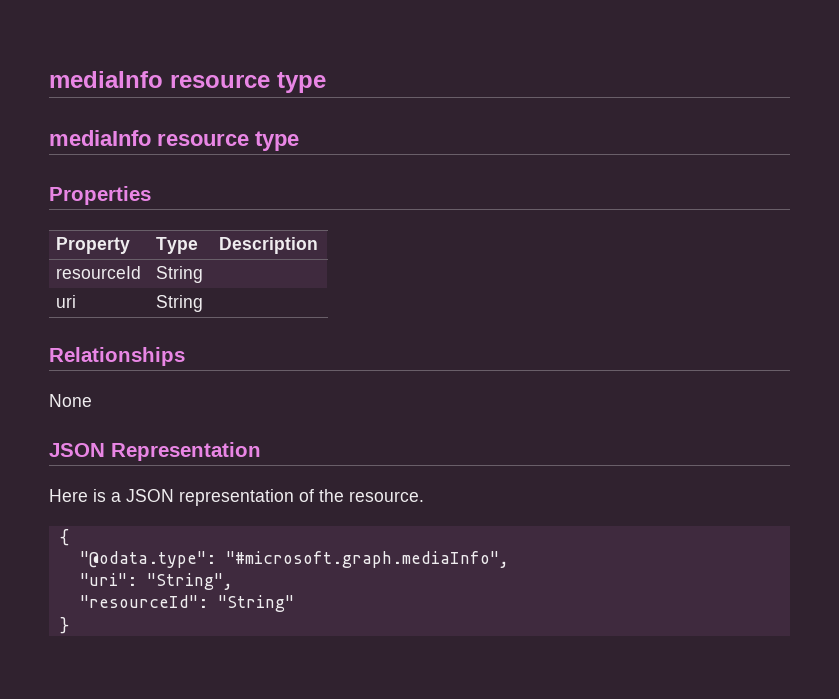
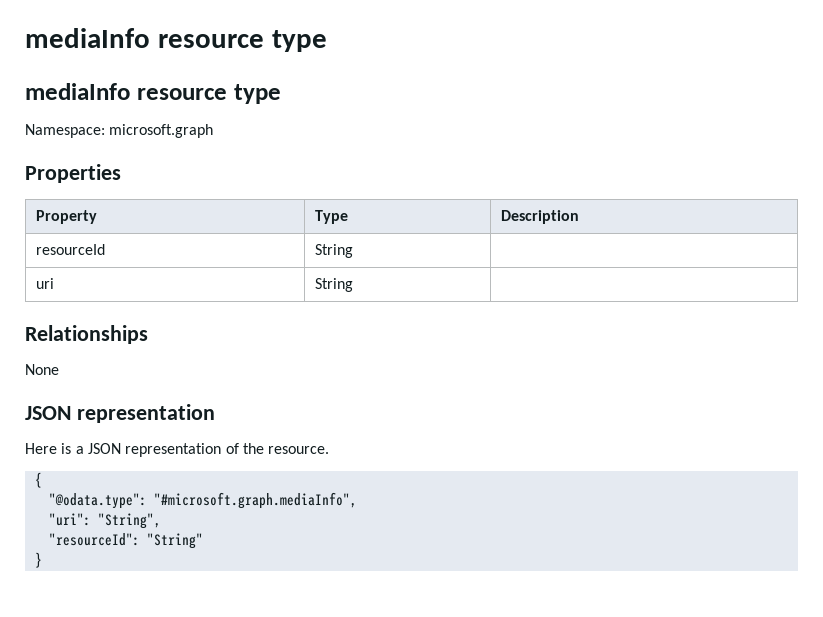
(299, 141) none -> [25,124,214,138] // Namespace: microsoft.graph
[111,442,261,461] Representation -> [76,404,215,423] representation

